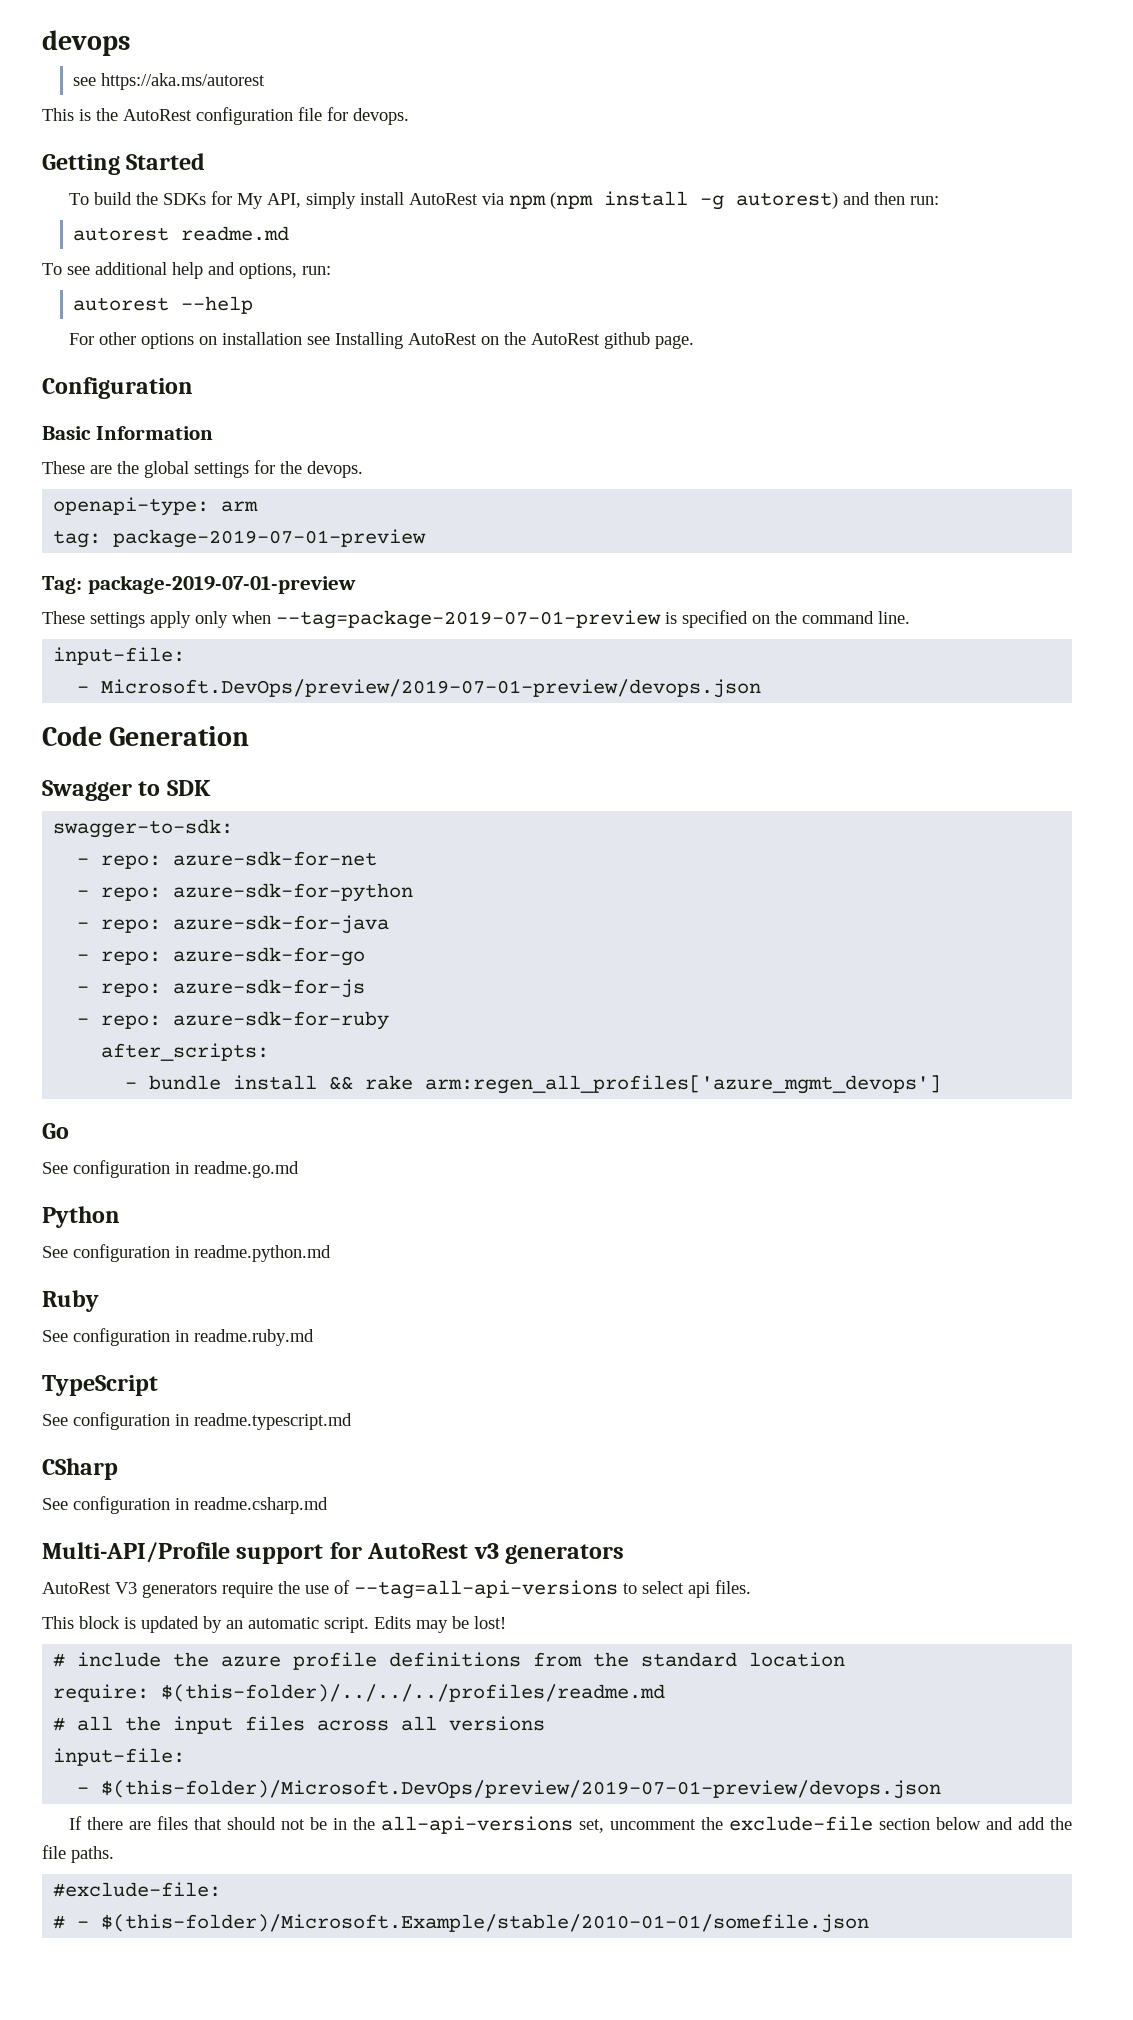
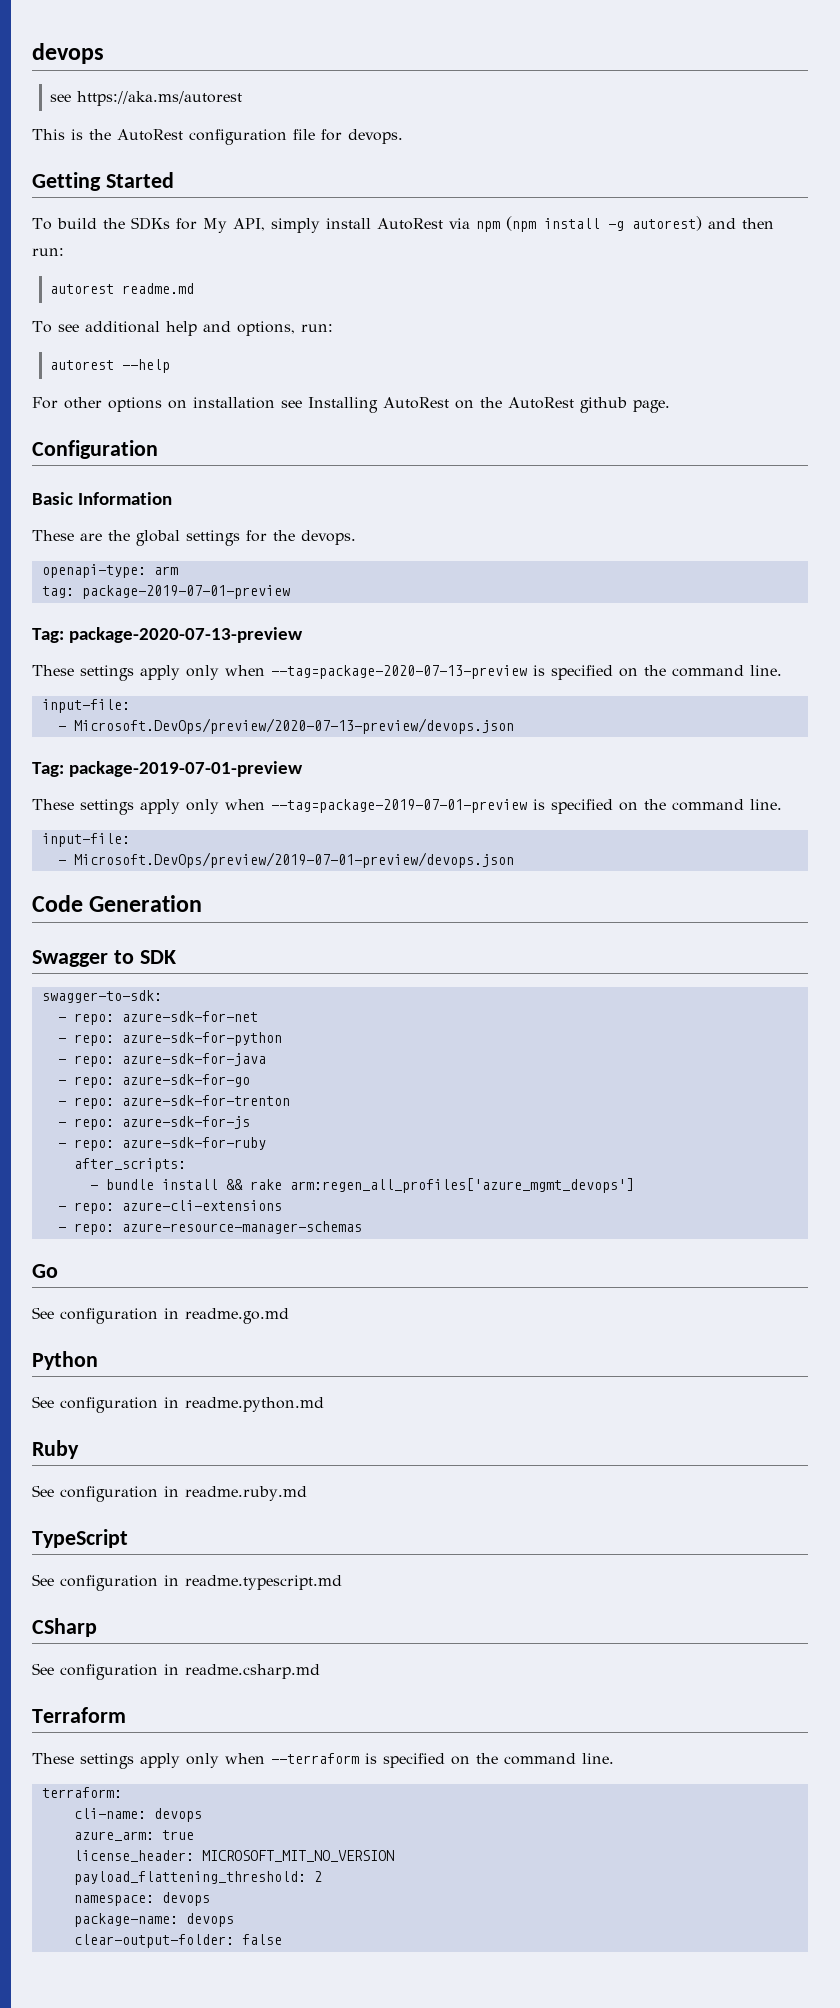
(427, 538) none -> [32,627,304,643] [32,665,782,681] [41,699,130,713] [57,718,514,734] // Tag: package-2020-07-13-preview // These settings apply only when --tag=package-2020-07-13-preview is specified on the command line. // input-file: // - Microsoft.DevOps/preview/2020-07-13-preview/devops.json
(366, 956) none -> [57,1095,290,1109] // - repo: azure-sdk-for-trenton
(942, 1084) none -> [57,1200,282,1214] [57,1221,362,1235] // - repo: azure-cli-extensions // - repo: azure-resource-manager-schemas
[42,1542,625,1564] [42,1580,751,1599] [42,1616,506,1633] [53,1652,846,1670] [53,1684,666,1702] [53,1716,546,1734] [53,1748,186,1766] [77,1780,942,1799] [68,1816,1072,1834] [42,1845,114,1863] [53,1882,222,1897] [53,1914,870,1933] Multi-API/Profile support for AutoRest v3 generators // AutoRest V3 generators require the use of --tag=all-api-versions to select api files. // This block is updated by an automatic script. Edits may be lost! // # include the azure profile definitions from the standard location // require: $(this-folder)/../../../profiles/readme.md // # all the input files across all versions // input-file: // - $(this-folder)/Microsoft.DevOps/preview/2019-07-01-preview/devops.json // If there are files that should not be in the all-api-versions set, uncomment the exclude-file section below and add the file paths. // #exclude-file: // # - $(this-folder)/Microsoft.Example/stable/2010-01-01/somefile.json -> [32,1707,126,1723] [32,1753,614,1769] [41,1787,122,1798] [73,1808,202,1822] [73,1830,194,1841] [73,1850,394,1862] [73,1871,322,1885] [73,1892,210,1906] [73,1913,234,1927] [73,1934,282,1948] Terraform // These settings apply only when --terraform is specified on the command line. // terraform: // cli-name: devops // azure_arm: true // license_header: MICROSOFT_MIT_NO_VERSION // payload_flattening_threshold: 2 // namespace: devops // package-name: devops // clear-output-folder: false

